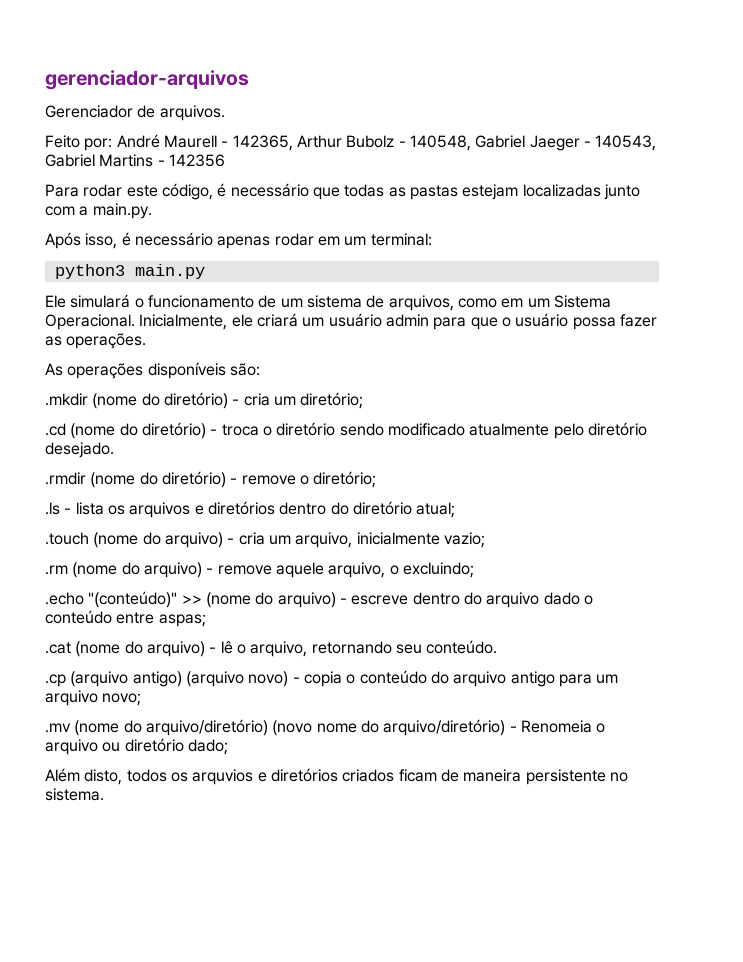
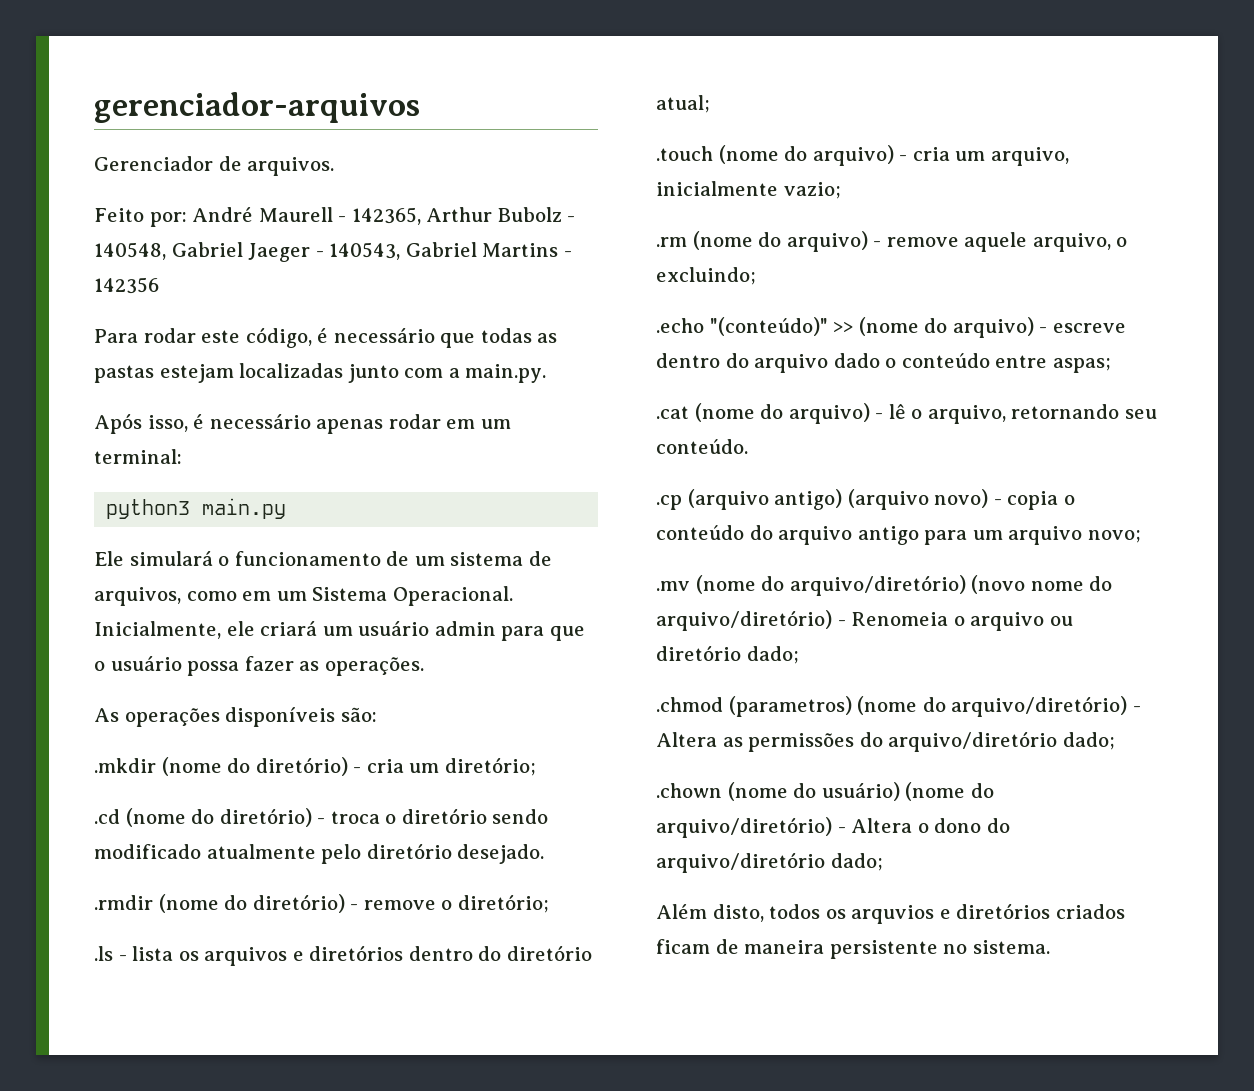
(228, 747) none -> [656,696,1141,717] [656,731,1115,752] [656,782,994,801] [656,817,1010,838] [656,852,883,873] // .chmod (parametros) (nome do arquivo/diretório) - Altera as permissões do arquivo/diretório dado; // .chown (nome do usuário) (nome do arquivo/diretório) - Altera o dono do arquivo/diretório dado;

